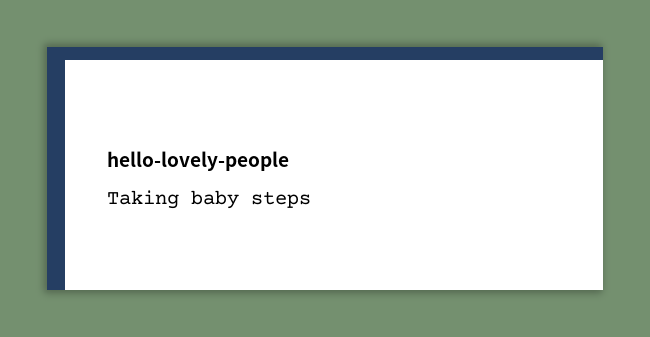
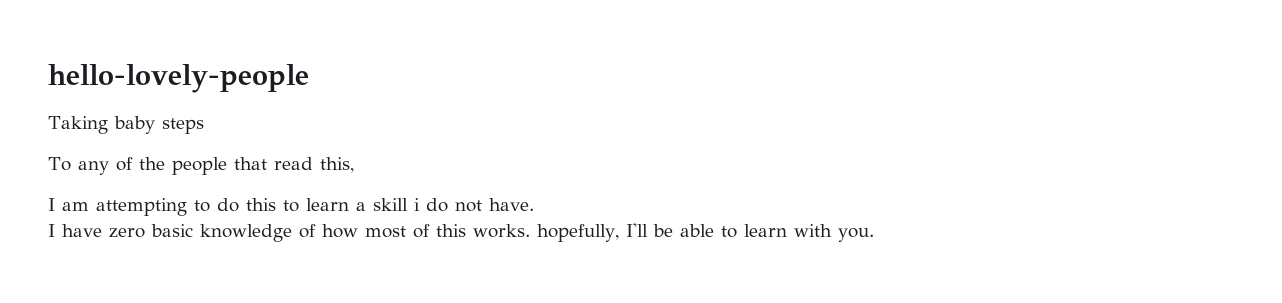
(311, 199) none -> [48,157,354,175] [48,198,534,216] [48,223,874,242] // To any of the people that read this, // I am attempting to do this to learn a skill i do not have. // I have zero basic knowledge of how most of this works. hopefully, I'll be able to learn with you.

